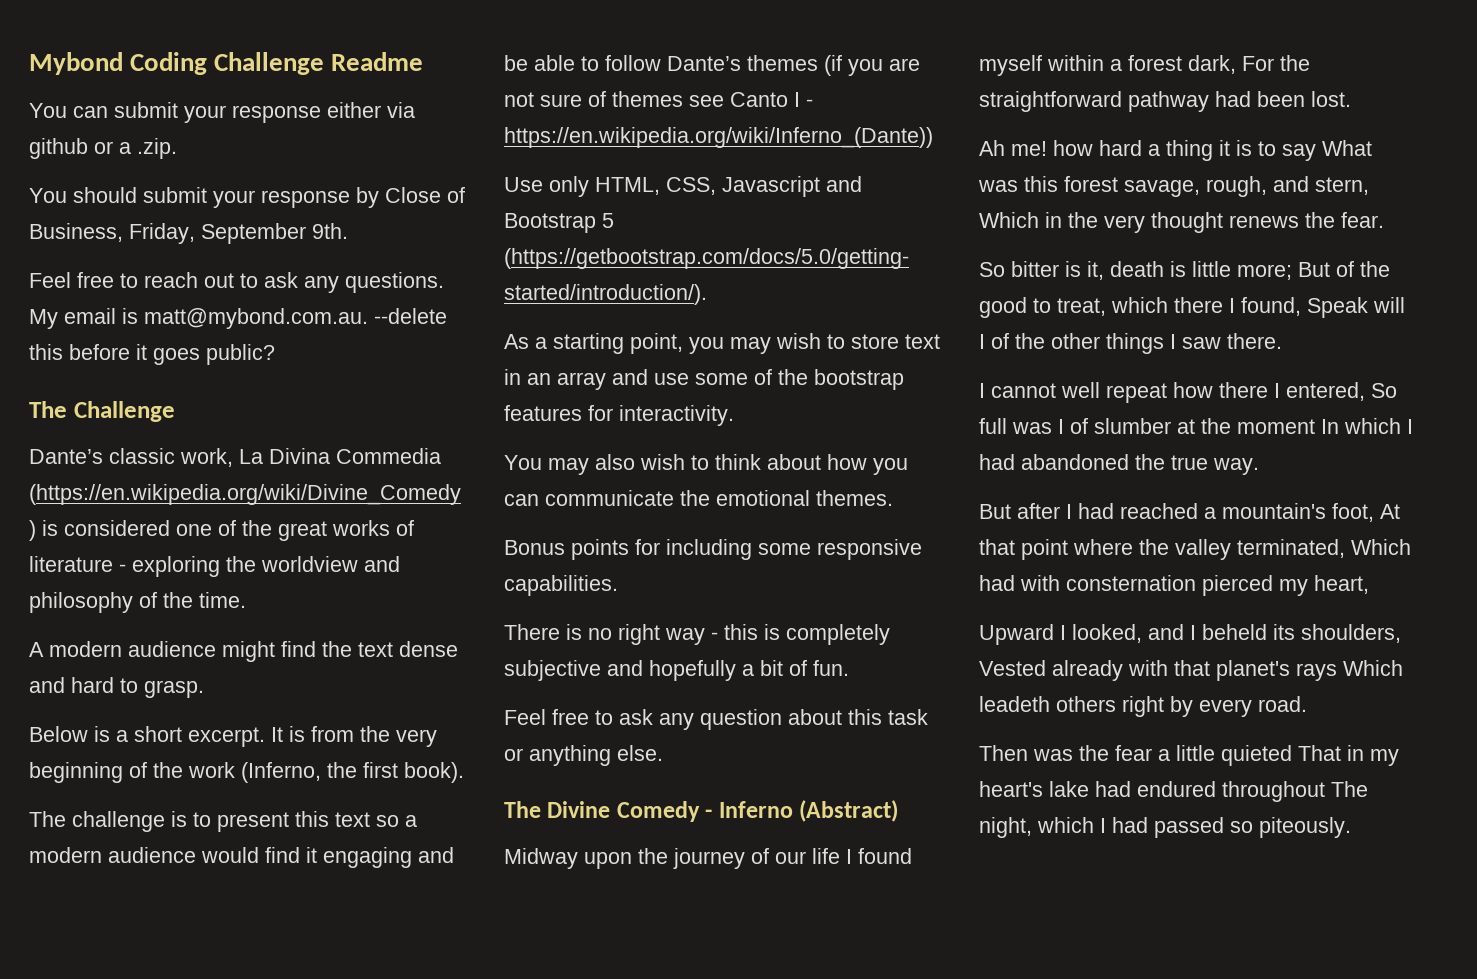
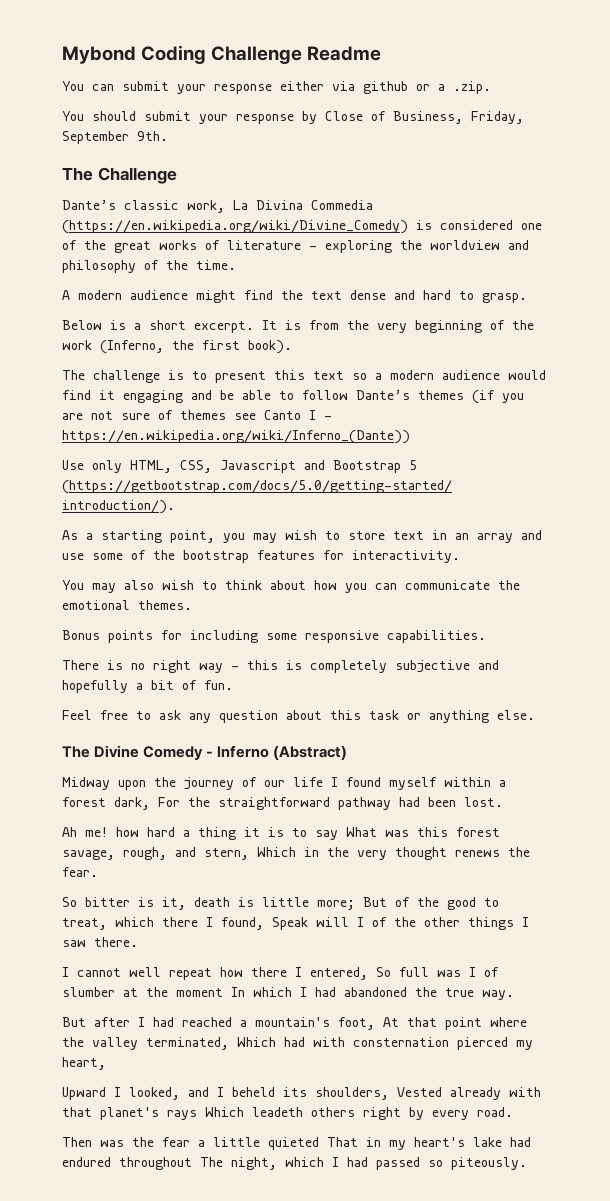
[29,272,444,293] [29,308,447,329] [29,344,275,365] // Feel free to reach out to ask any questions. My email is matt@mybond.com.au. --delete this before it goes public? -> (168, 136) none

